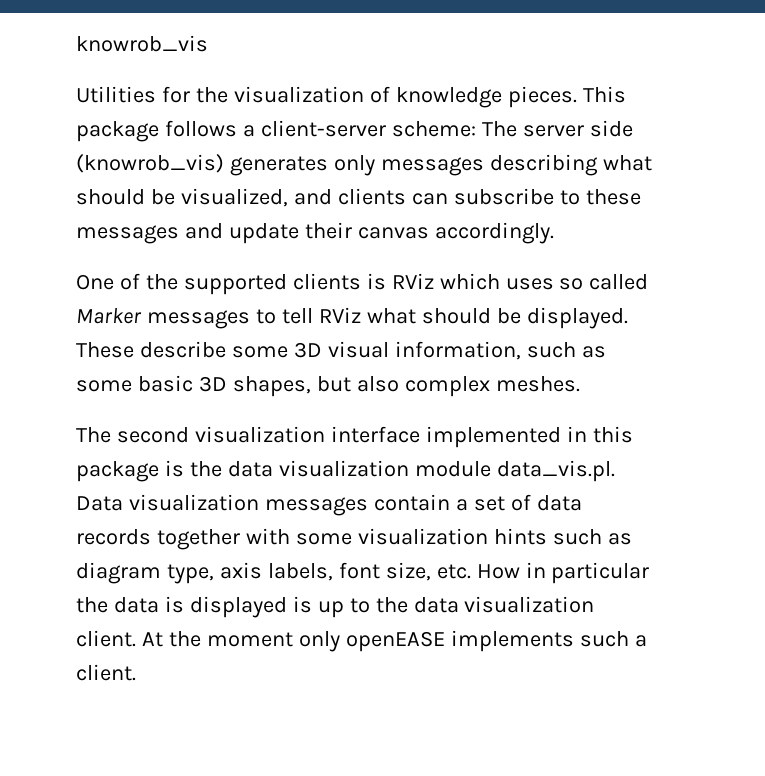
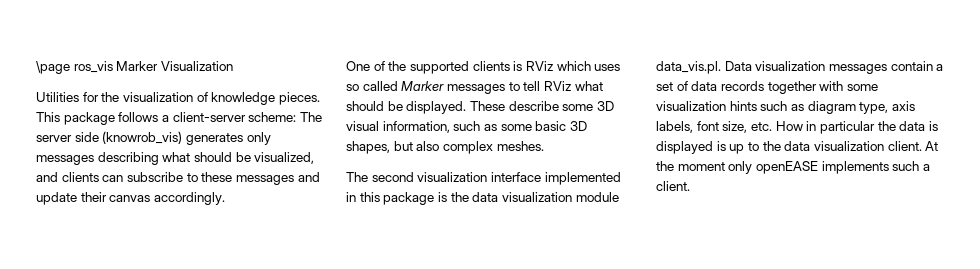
[76,35,208,52] knowrob_vis -> [36,61,233,74] \page ros_vis Marker Visualization

